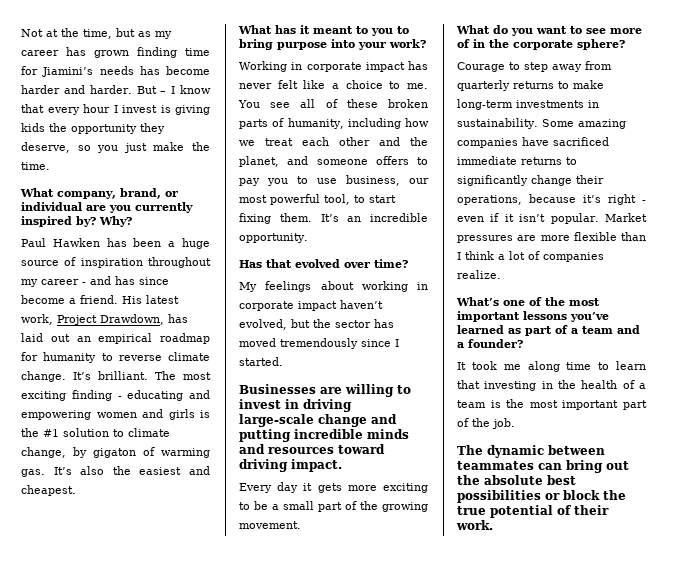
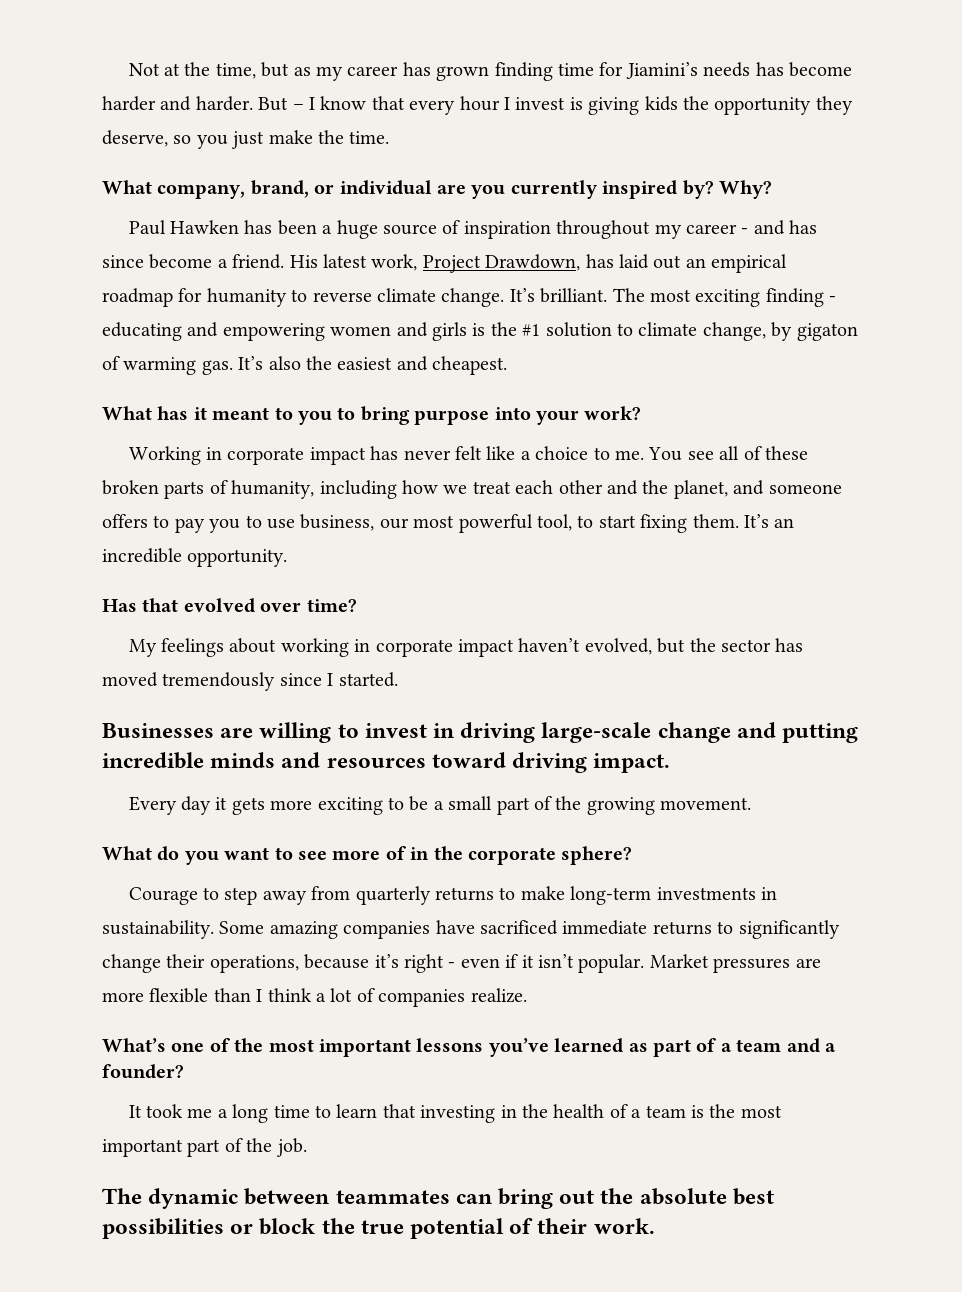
[527,361,560,372] along -> [217,1104,269,1123] a long

